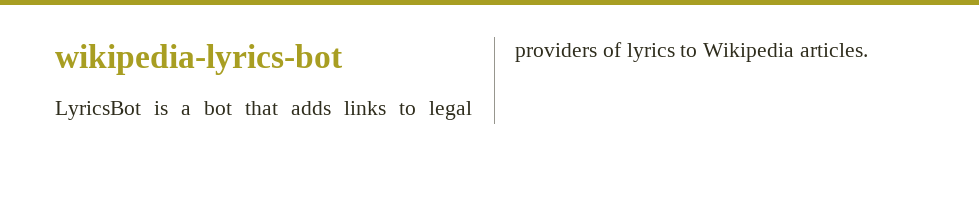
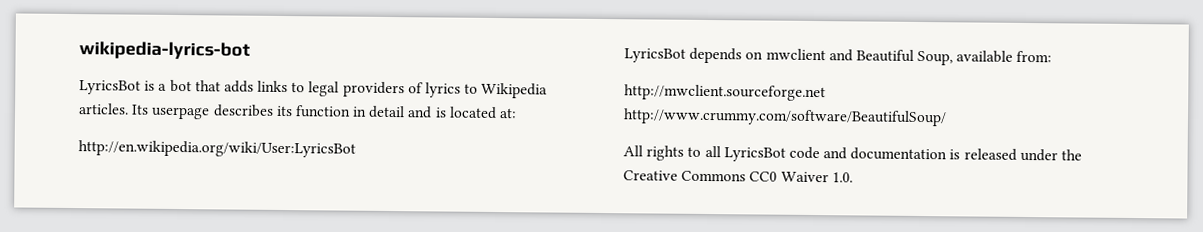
(869, 50) none -> [131,104,518,120] [78,140,356,158] [624,47,1053,66] [624,84,826,102] [623,108,947,127] [623,145,1083,162] [623,170,853,183] Its userpage describes its function in detail and is located at: // http://en.wikipedia.org/wiki/User:LyricsBot // LyricsBot depends on mwclient and Beautiful Soup, available from: // http://mwclient.sourceforge.net http://www.crummy.com/software/BeautifulSoup/ // All rights to all LyricsBot code and documentation is released under the Creative Commons CC0 Waiver 1.0.

